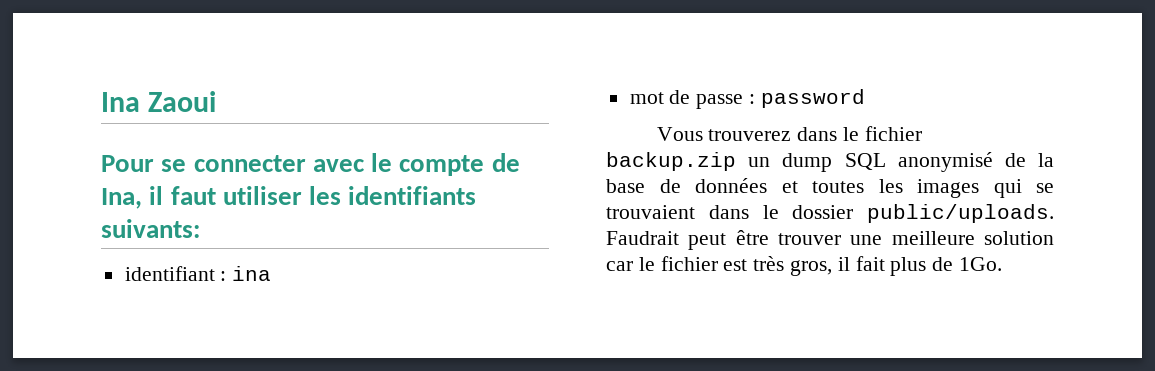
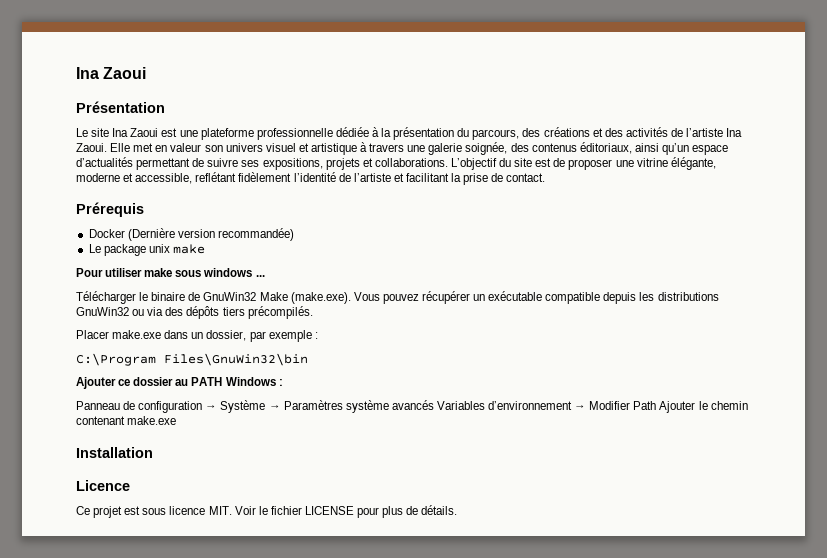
[101,153,520,176] [101,186,477,209] [101,219,200,238] [124,266,272,281] [629,89,865,109] [656,126,922,141] [606,152,1054,172] [606,178,1054,198] [606,204,1054,223] [606,230,1054,250] [606,256,885,276] Pour se connecter avec le compte de Ina, il faut utiliser les identifiants suivants: // identifiant : ina // mot de passe : password // Vous trouverez dans le fichier backup.zip un dump SQL anonymisé de la base de données et toutes les images qui se trouvaient dans le dossier public/uploads. Faudrait peut être trouver une meilleure solution car le fichier est très gros, il fait -> [76,101,165,113] [76,127,743,140] [76,142,729,155] [76,157,716,170] [76,172,546,185] [76,202,144,217] [88,228,294,241] [88,244,205,256] [76,268,265,277] [76,291,719,304] [76,306,313,319] [76,330,318,342] [76,353,308,366] [76,377,283,389] [76,400,748,413] [76,416,177,425] [76,447,153,458] [76,480,130,491] [76,506,380,518] Présentation // Le site Ina Zaoui est une plateforme professionnelle dédiée à la présentation du parcours, des créations et des activités de l’artiste Ina Zaoui. Elle met en valeur son univers visuel et artistique à travers une galerie soignée, des contenus éditoriaux, ainsi qu’un espace d’actualités permettant de suivre ses expositions, projets et collaborations. L’objectif du site est de proposer une vitrine élégante, moderne et accessible, reflétant fidèlement l’identité de l’artiste et facilitant la prise de contact. // Prérequis // Docker (Dernière version recommandée) // Le package unix make // Pour utiliser make sous windows ... // Télécharger le binaire de GnuWin32 Make (make.exe). Vous pouvez récupérer un exécutable compatible depuis les distributions GnuWin32 ou via des dépôts tiers précompilés. // Placer make.exe dans un dossier, par exemple : // C:\Program Files\GnuWin32\bin // Ajouter ce dossier au PATH Windows : // Panneau de configuration → Système → Paramètres système avancés Variables d’environnement → Modifier Path Ajouter le chemin contenant make.exe // Installation // Licence // Ce projet est sous licence MIT. Voir le fichier LICENSE pour
[959,257,1003,271] 1Go. -> [421,505,458,515] détails.

